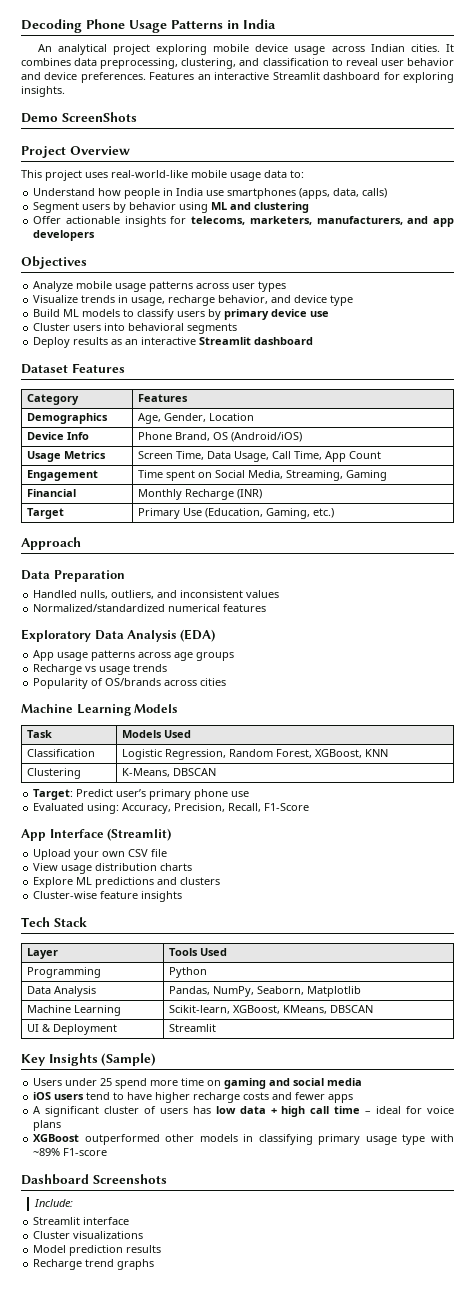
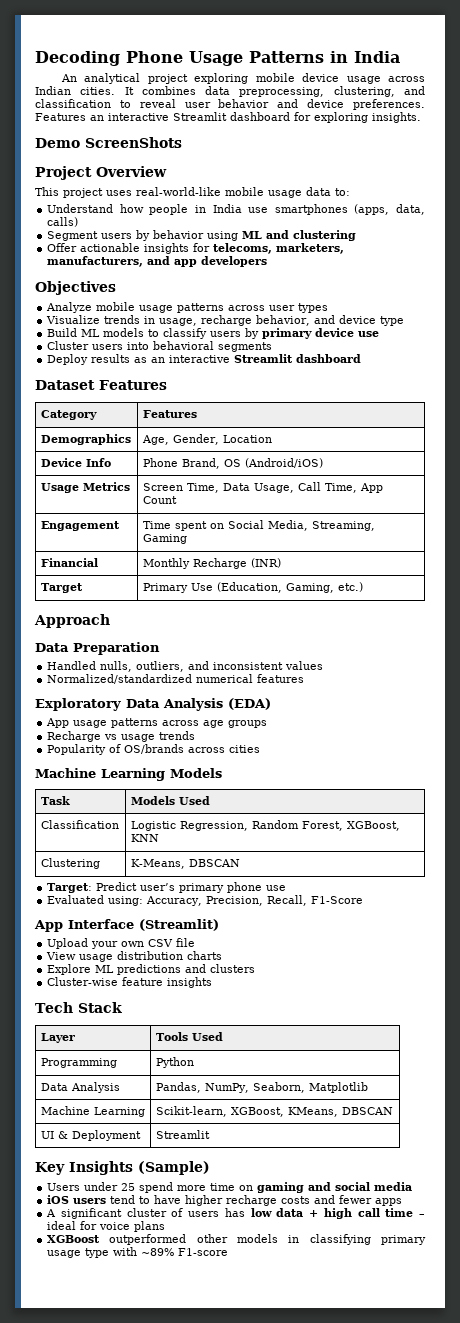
[21,1174,167,1185] [33,1199,73,1207] [33,1217,130,1225] [33,1231,144,1239] [33,1245,162,1256] [33,1259,155,1270] // Dashboard Screenshots // Include: // Streamlit interface // Cluster visualizations // Model prediction results // Recharge trend graphs -> (229, 1252) none

